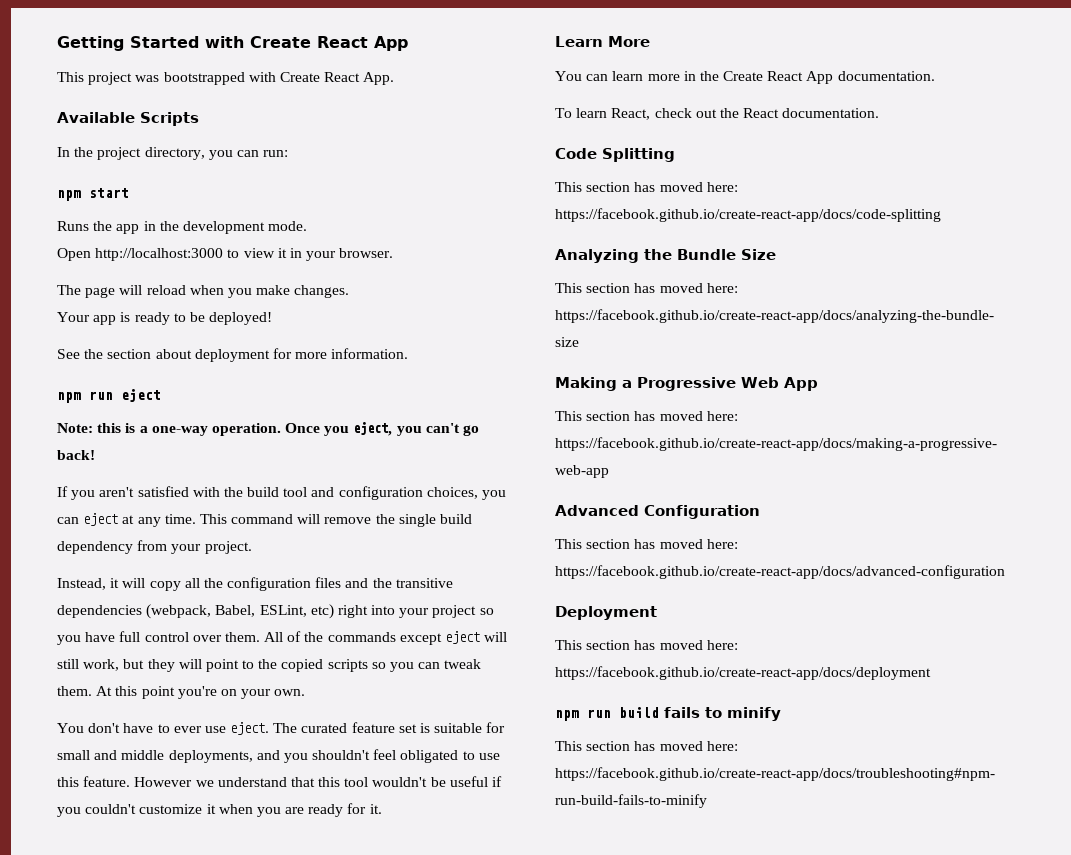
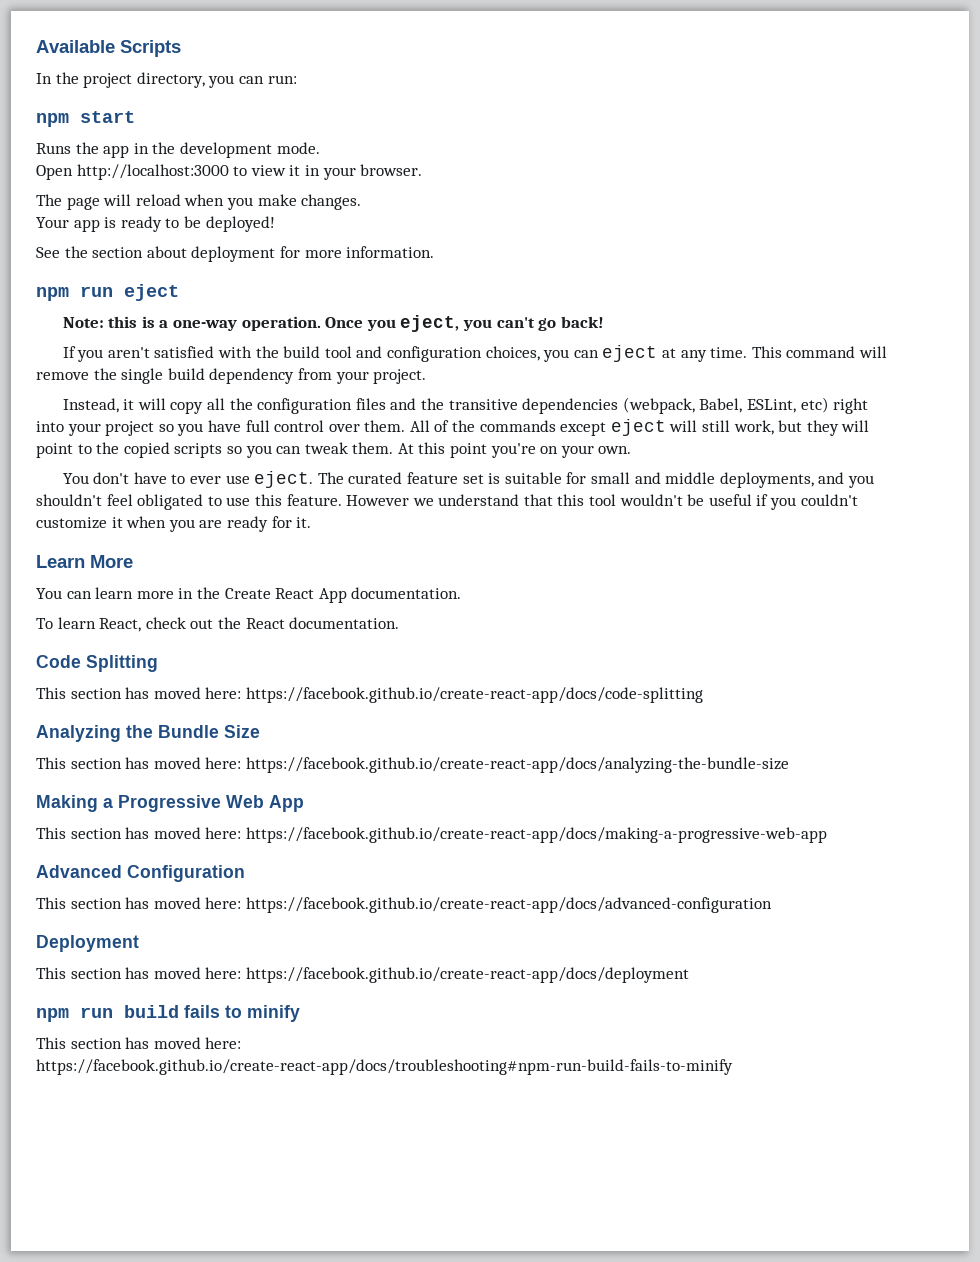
[57,36,408,51] [57,72,395,85] Getting Started with Create React App // This project was bootstrapped with Create React App. // -> (36, 46) none

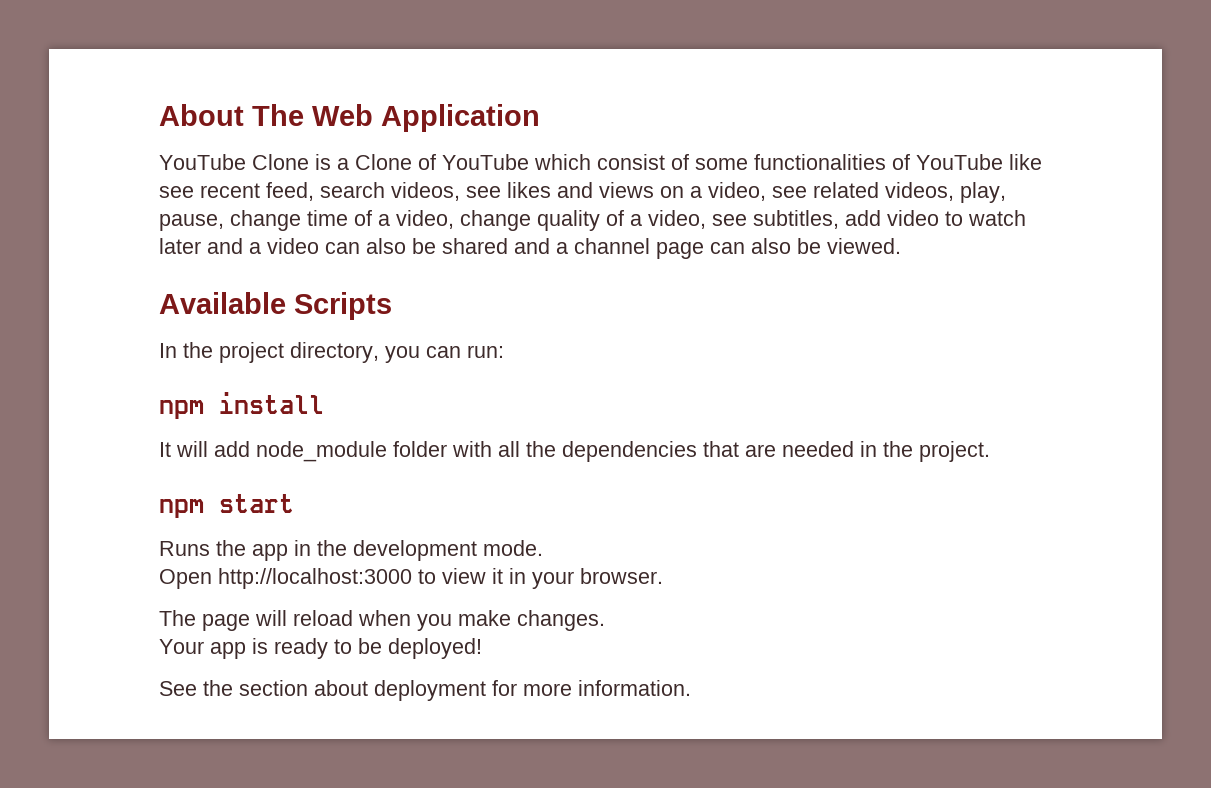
(36, 46) none -> [159,104,540,132] [159,154,1042,170] [159,182,1006,203] [159,210,1026,231] [159,238,901,259] About The Web Application // YouTube Clone is a Clone of YouTube which consist of some functionalities of YouTube like see recent feed, search videos, see likes and views on a video, see related videos, play, pause, change time of a video, change quality of a video, see subtitles, add video to watch later and a video can also be shared and a channel page can also be viewed. //
(297, 79) none -> [159,392,324,419] [159,441,990,462] // npm install // It will add node_module folder with all the dependencies that are needed in the project.
[36,284,179,301] [62,315,604,332] [62,345,887,362] [36,368,427,384] [62,397,869,414] [36,419,870,436] [36,442,632,458] [62,471,874,488] [36,494,858,510] [36,516,312,532] [36,555,133,568] [36,587,462,603] [36,617,400,632] [36,655,158,672] [36,687,703,703] [36,725,260,742] [36,757,789,773] [36,795,304,812] [36,827,827,843] [36,865,245,882] [36,897,772,913] [36,935,139,952] [36,967,689,983] [36,1005,300,1022] [36,1037,242,1049] [36,1059,733,1075] // npm run eject // Note: this is a one-way operation. Once you eject, you can't go back! // If you aren't satisfied with the build tool and configuration choices, you can eject at any time. This command will remove the single build dependency from your project. // Instead, it will copy all the configuration files and the transitive dependencies (webpack, Babel, ESLint, etc) right into your project so you have full control over them. All of the commands except eject will still work, but they will point to the copied scripts so you can tweak them. At this point you're on your own. // You don't have to ever use eject. The curated feature set is suitable for small and middle deployments, and you shouldn't feel obligated to use this feature. However we understand that this tool wouldn't be useful if you couldn't customize it when you are ready for it. // Learn More // You can learn more in the Create React App documentation. // To learn React, check out the React documentation. // Code Splitting // This section has moved here: https://facebook.github.io/create-react-app/docs/code-splitting // Analyzing the Bundle Size // This section has moved here: https://facebook.github.io/create-react-app/docs/analyzing-the-bundle-size // Making a Progressive Web App // This section has moved here: https://facebook.github.io/create-react-app/docs/making-a-progressive-web-app // Advanced Configuration // This section has moved here: https://facebook.github.io/create-react-app/docs/advanced-configuration // Deployment // This section has moved here: https://facebook.github.io/create-react-app/docs/deployment // npm run build fails to minify // This section has moved here: https://facebook.github.io/create-react-app/docs/troubleshooting#npm-run-build-fails-to-minify -> (691, 688) none

